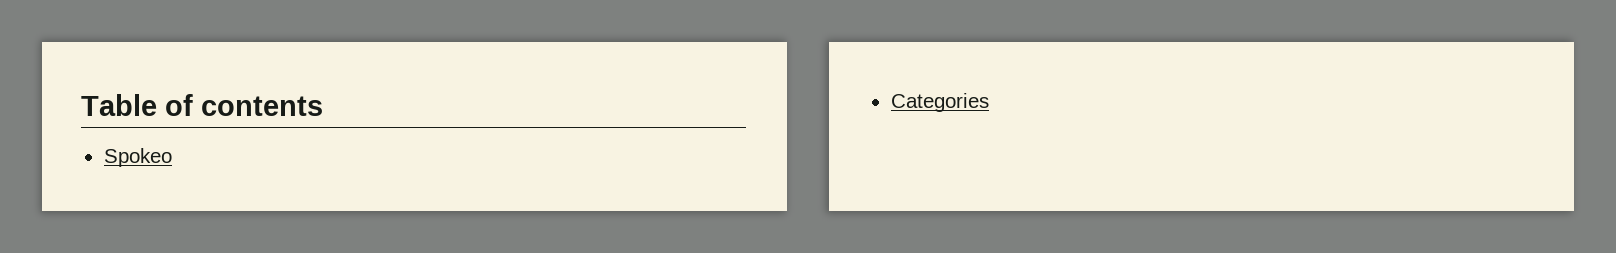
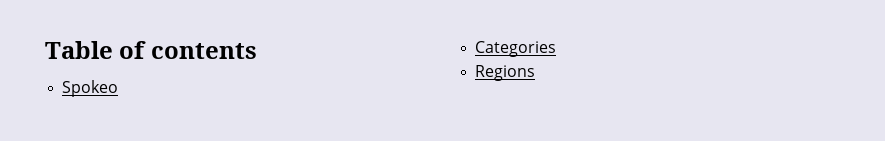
(989, 102) none -> [475,65,536,81] // Regions

